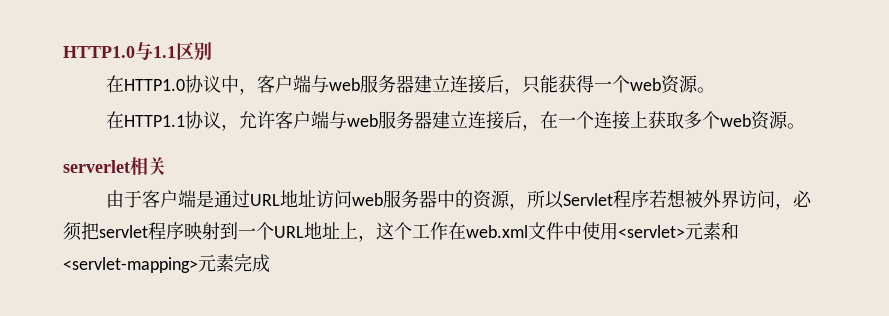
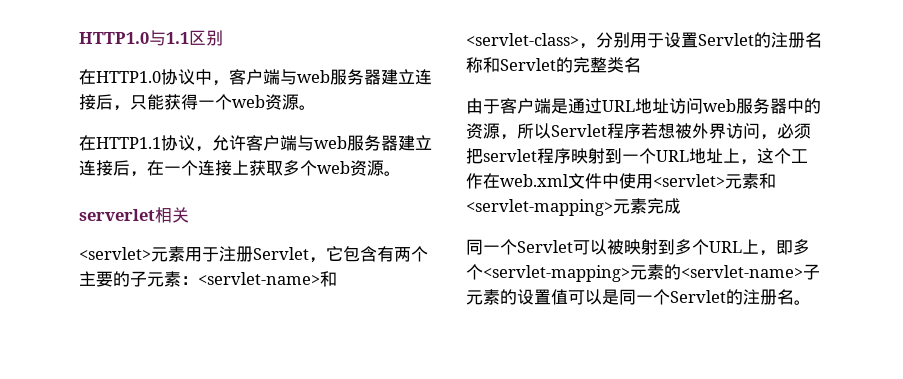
(166, 166) none -> [79,246,428,263] [79,271,337,287] [466,32,822,49] [466,57,641,73] // <servlet>元素用于注册Servlet，它包含有两个主要的子元素：<servlet-name>和<servlet-class>，分别用于设置Servlet的注册名称和Servlet的完整类名
(270, 263) none -> [466,239,810,256] [466,264,820,282] [466,289,811,305] // 同一个Servlet可以被映射到多个URL上，即多个<servlet-mapping>元素的<servlet-name>子元素的设置值可以是同一个Servlet的注册名。

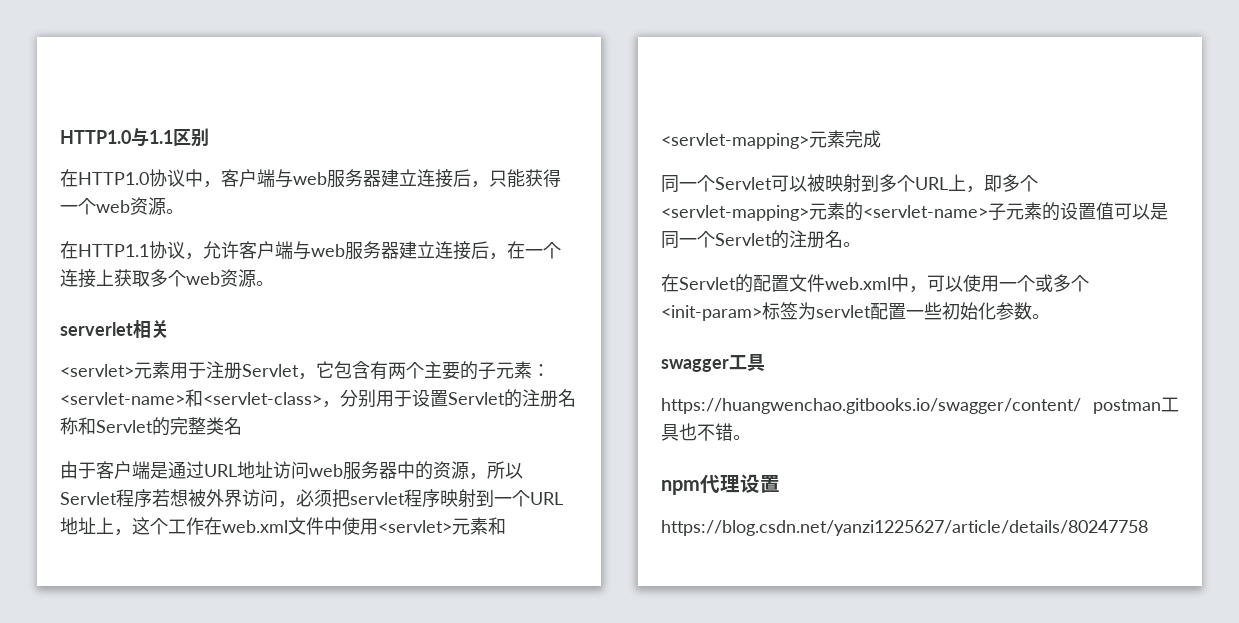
(811, 302) none -> [661,274,1089,293] [661,302,1050,321] [661,354,765,372] [661,397,1179,414] [661,423,751,441] [661,474,780,495] [661,520,1148,536] // 在Servlet的配置文件web.xml中，可以使用一个或多个<init-param>标签为servlet配置一些初始化参数。 // swagger工具 // https://huangwenchao.gitbooks.io/swagger/content/ postman工具也不错。 // npm代理设置 // https://blog.csdn.net/yanzi1225627/article/details/80247758

